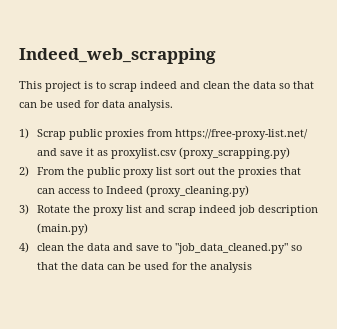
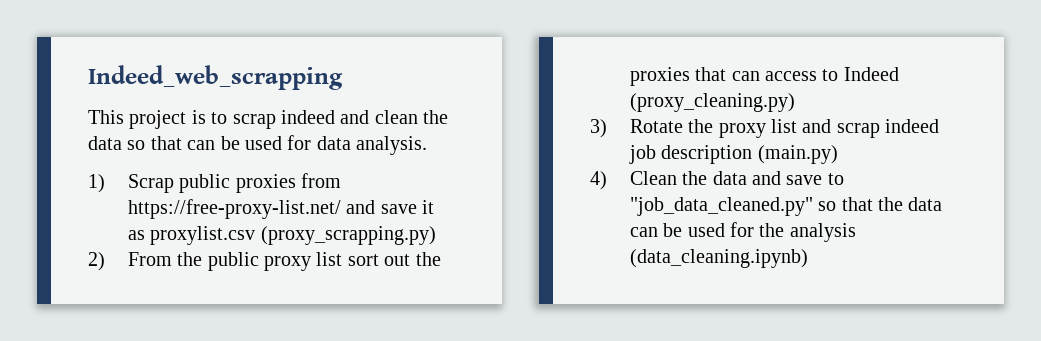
[36,243,64,251] clean -> [629,171,677,185] Clean
(252, 267) none -> [629,249,808,268] (data_cleaning.ipynb)

